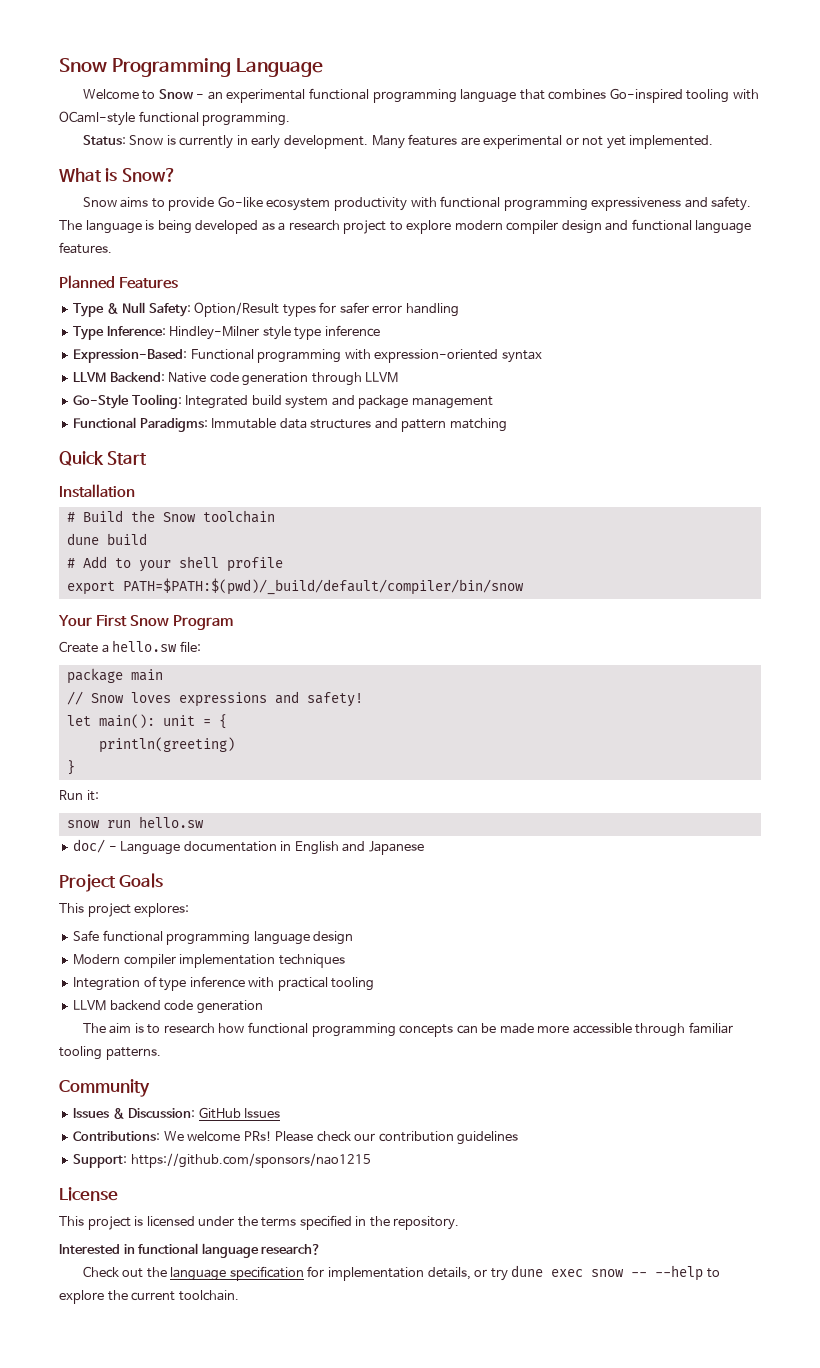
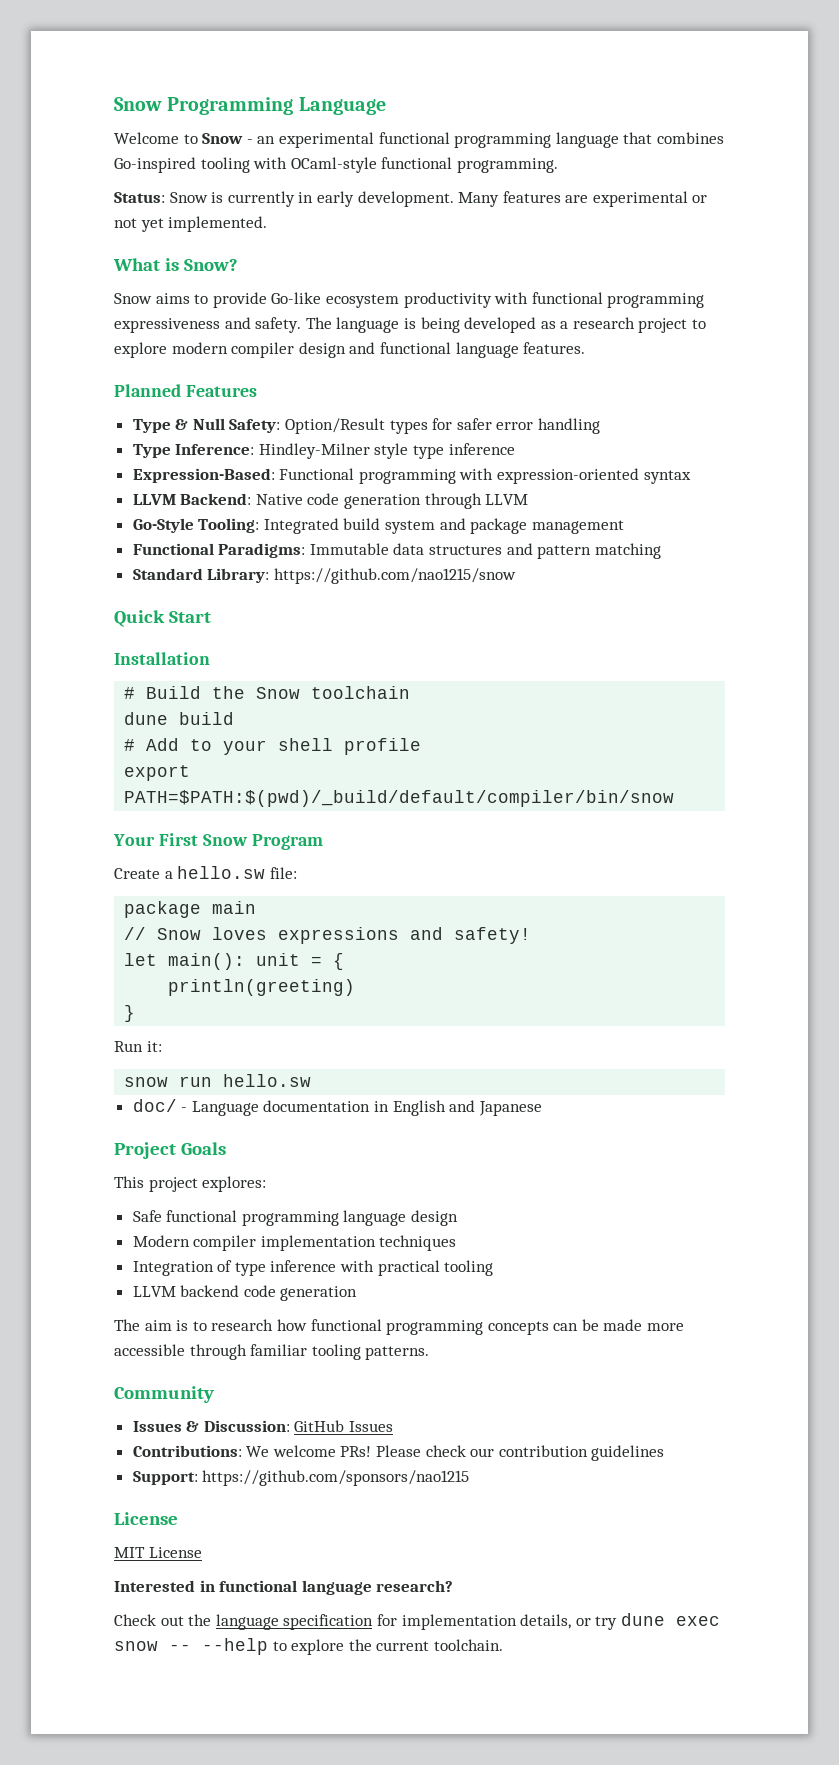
(507, 425) none -> [132,568,516,584] // Standard Library: https://github.com/nao1215/snow
[59,1215,460,1230] This project is licensed under the terms specified in the repository. -> [114,1547,202,1558] MIT License

